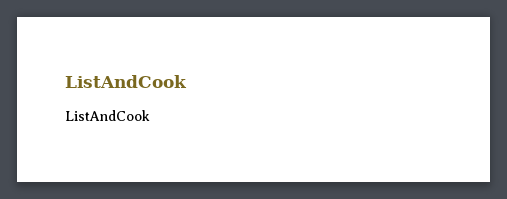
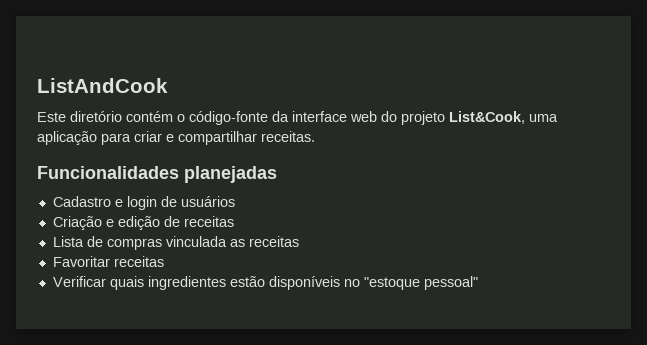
[65,110,150,121] ListAndCook -> [37,111,558,125] [37,131,315,145] [37,166,277,183] [52,196,235,210] [52,216,234,230] [52,236,299,250] [52,256,164,267] [52,276,478,290] Este diretório contém o código-fonte da interface web do projeto List&Cook, uma aplicação para criar e compartilhar receitas. // Funcionalidades planejadas // Cadastro e login de usuários // Criação e edição de receitas // Lista de compras vinculada as receitas // Favoritar receitas // Verificar quais ingredientes estão disponíveis no "estoque pessoal"

